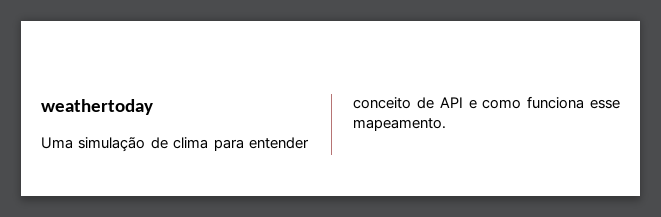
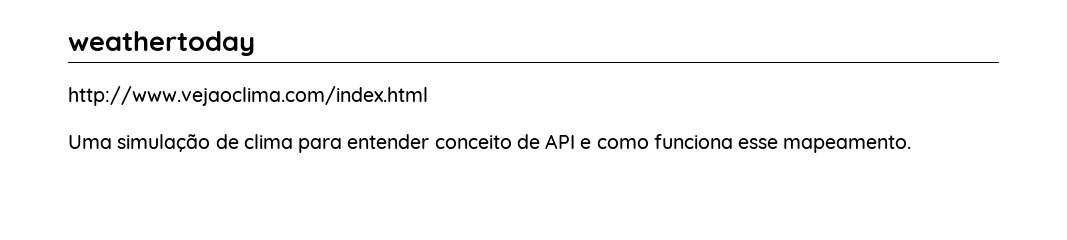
(153, 107) none -> [68,86,428,106] // http://www.vejaoclima.com/index.html

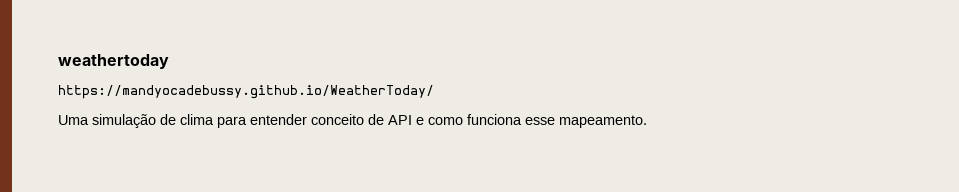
[68,86,428,106] http://www.vejaoclima.com/index.html -> [58,85,434,99] https://mandyocadebussy.github.io/WeatherToday/

